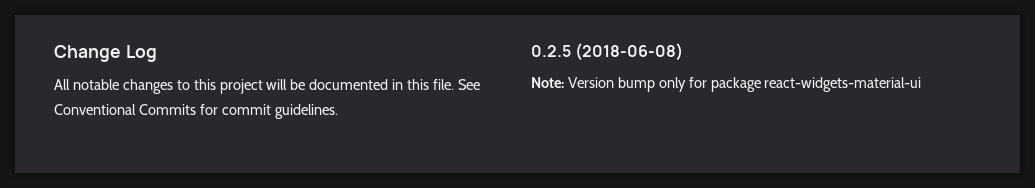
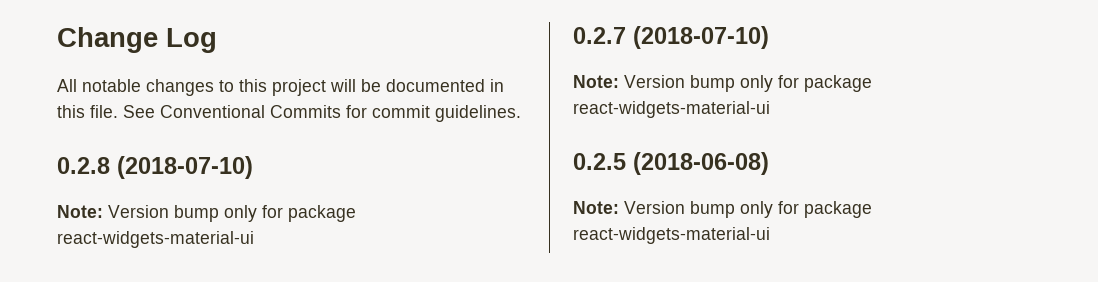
(338, 111) none -> [57,156,253,179] [57,205,356,222] [57,231,254,248] [573,26,769,49] [573,75,872,92] [573,101,770,118] // 0.2.8 (2018-07-10) // Note: Version bump only for package react-widgets-material-ui // 0.2.7 (2018-07-10) // Note: Version bump only for package react-widgets-material-ui

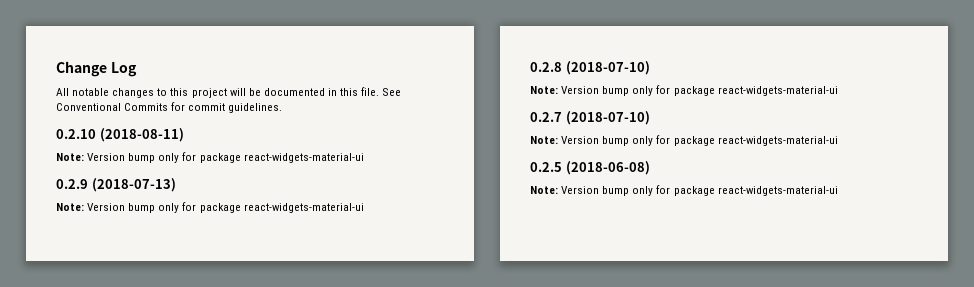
(521, 113) none -> [56,128,184,142] [56,152,364,163] [56,178,176,192] [56,202,364,213] // 0.2.10 (2018-08-11) // Note: Version bump only for package react-widgets-material-ui // 0.2.9 (2018-07-13) // Note: Version bump only for package react-widgets-material-ui

